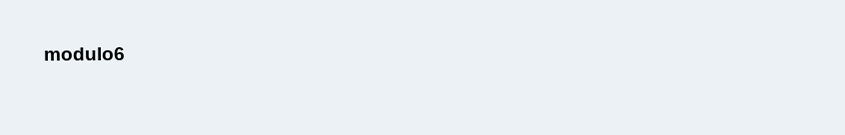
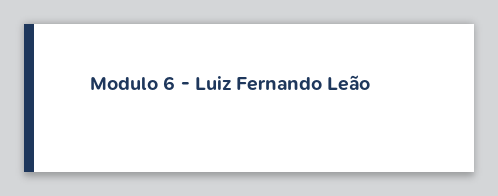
[43,47,125,61] modulo6 -> [90,75,371,91] Modulo 6 - Luiz Fernando Leão

